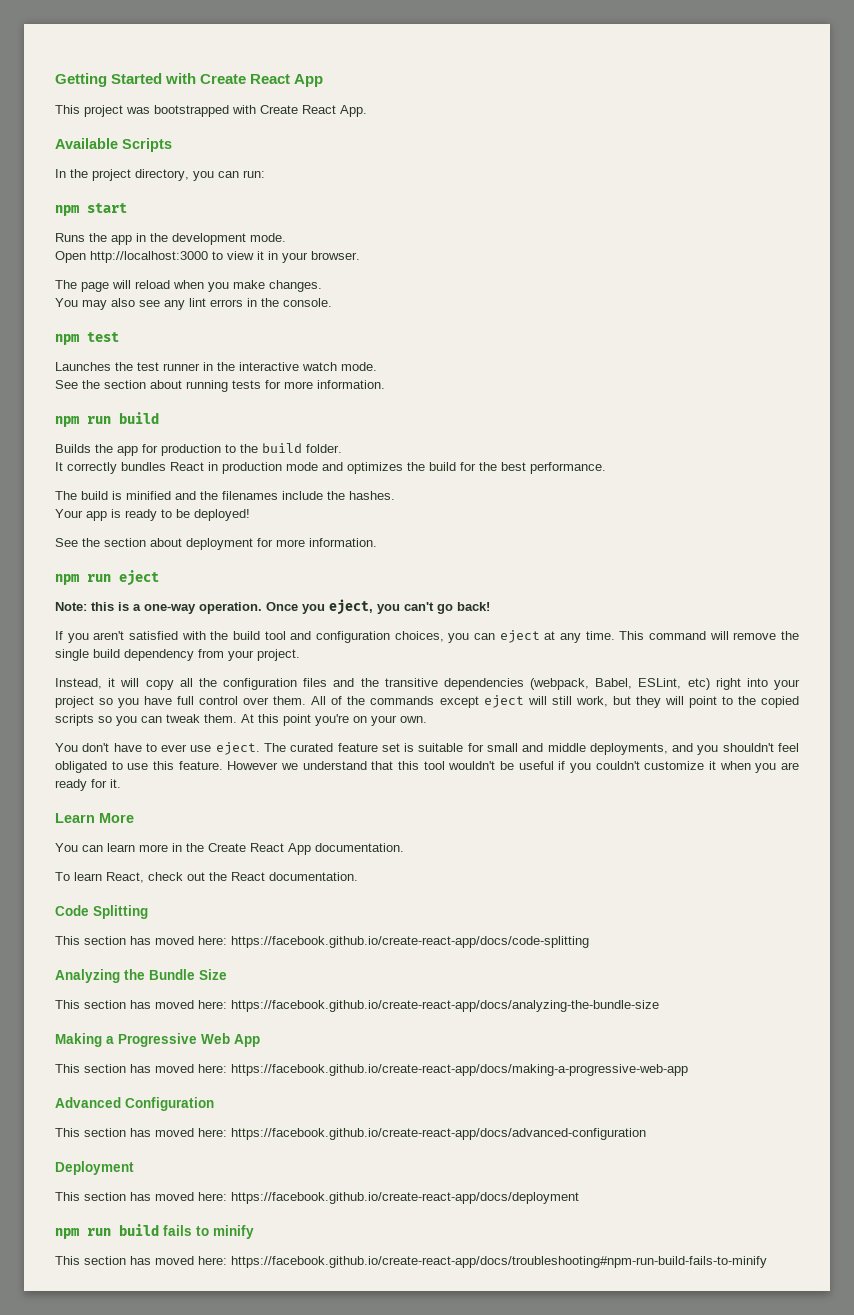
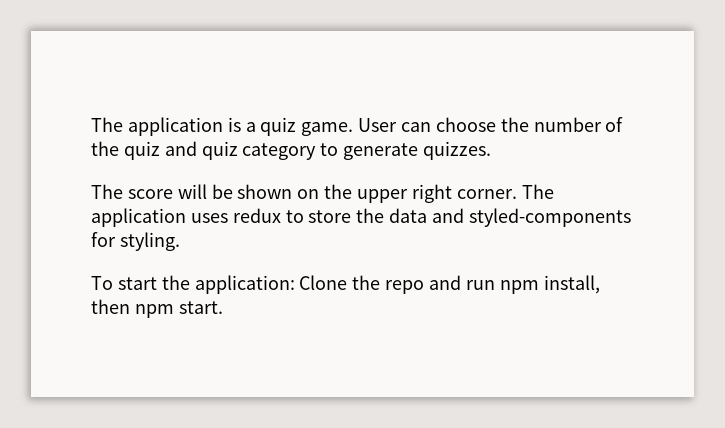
[55,73,324,87] [55,105,367,117] [55,138,172,152] [55,169,265,181] [55,203,127,216] [55,233,286,245] [55,251,360,263] [55,280,322,292] [55,298,332,310] [55,332,119,345] [55,362,377,371] [55,380,385,392] [55,412,159,427] [55,443,342,456] [55,462,606,474] [55,491,395,500] [55,509,250,521] [55,538,377,550] [55,570,159,586] [55,599,490,615] [55,630,799,643] [55,649,300,661] [55,678,800,690] [55,695,800,708] [55,714,427,726] [55,742,800,755] [55,761,799,773] [55,779,121,791] [55,813,134,823] [55,843,404,855] [55,872,358,883] [55,905,148,919] [55,936,589,948] [55,969,227,983] [55,1000,659,1012] [55,1033,260,1047] [55,1064,688,1076] [55,1097,214,1111] [55,1128,646,1140] [55,1161,134,1175] [55,1192,579,1204] [55,1224,254,1239] [55,1256,767,1268] Getting Started with Create React App // This project was bootstrapped with Create React App. // Available Scripts // In the project directory, you can run: // npm start // Runs the app in the development mode. // Open http://localhost:3000 to view it in your browser. // The page will reload when you make changes. // You may also see any lint errors in the console. // npm test // Launches the test runner in the interactive watch mode. // See the section about running tests for more information. // npm run build // Builds the app for production to the build folder. // It correctly bundles React in production mode and optimizes the build for the best performance. // The build is minified and the filenames include the hashes. // Your app is ready to be deployed! // See the section about deployment for more information. // npm run eject // Note: this is a one-way operation. Once you eject, you can't go back! // If you aren't satisfied with the build tool and configuration choices, you can eject at any time. This command will remove the single build dependency from your project. // Instead, it will copy all the configuration files and the transitive dependencies (webpack, Babel, ESLint, etc) right into your project so you have full control over them. All of the commands except eject will still work, but they will point to the copied scripts so you can tweak them. At this point you're on your own. // You don't have to ever use eject. The curated feature set is suitable for small and middle deployments, and you shouldn't feel obligated to use this feature. However we understand that this tool wouldn't be useful if you couldn't customize it when you are ready for it. // Learn More // You can learn more in the Create React App documentation. // To learn React, check out the React documentation. // Code Splitting // This section has moved here: https://facebook.github.io/create-react-app/docs/code-splitting // Analyzing the Bundle Size // This section has moved here: https://facebook.github.io/create-react-app/docs/analyzing-the-bundle-size // Making a Progressive Web App // This section has moved here: https://facebook.github.io/create-react-app/docs/making-a-progressive-web-app // Advanced Configuration // This section has moved here: https://facebook.github.io/create-react-app/docs/advanced-configuration // Deployment // This section has moved here: https://facebook.github.io/create-react-app/docs/deployment // npm run build fails to minify // This section has moved here: https://facebook.github.io/create-react-app/docs/troubleshooting#npm-run-build-fails-to-minify -> [91,117,624,136] [91,141,492,160] [91,184,554,203] [91,208,631,227] [91,232,180,251] [91,275,600,294] [91,299,223,318] The application is a quiz game. User can choose the number of the quiz and quiz category to generate quizzes. // The score will be shown on the upper right corner. The application uses redux to store the data and styled-components for styling. // To start the application: Clone the repo and run npm install, then npm start.

